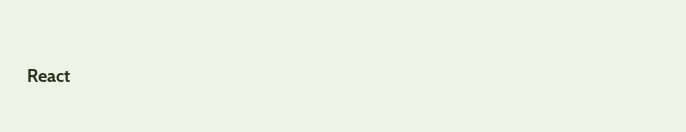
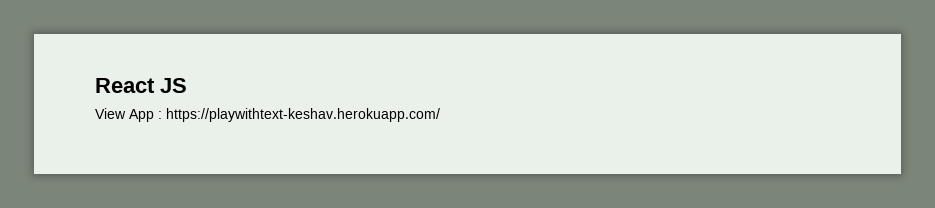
(70, 75) none -> [160,78,187,93] [95,108,440,122] JS // View App : https://playwithtext-keshav.herokuapp.com/

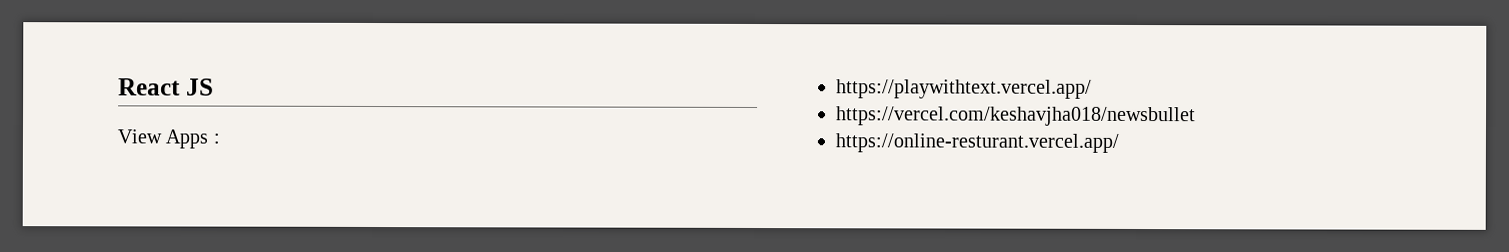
[129,109,154,122] App -> [165,129,209,149] Apps
[166,108,440,122] https://playwithtext-keshav.herokuapp.com/ -> [836,79,1092,99] [836,106,1196,127] [835,133,1119,153] // https://playwithtext.vercel.app/ // https://vercel.com/keshavjha018/newsbullet // https://online-resturant.vercel.app/

